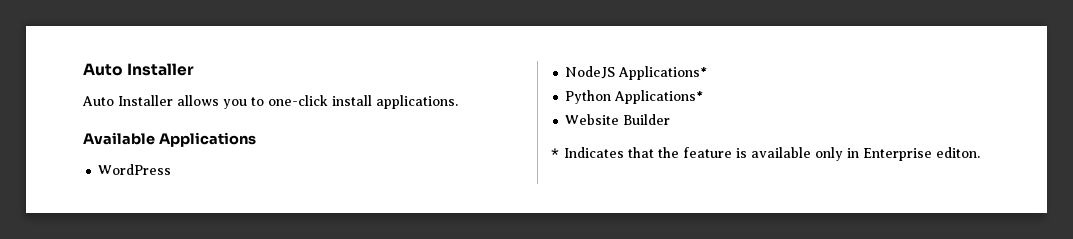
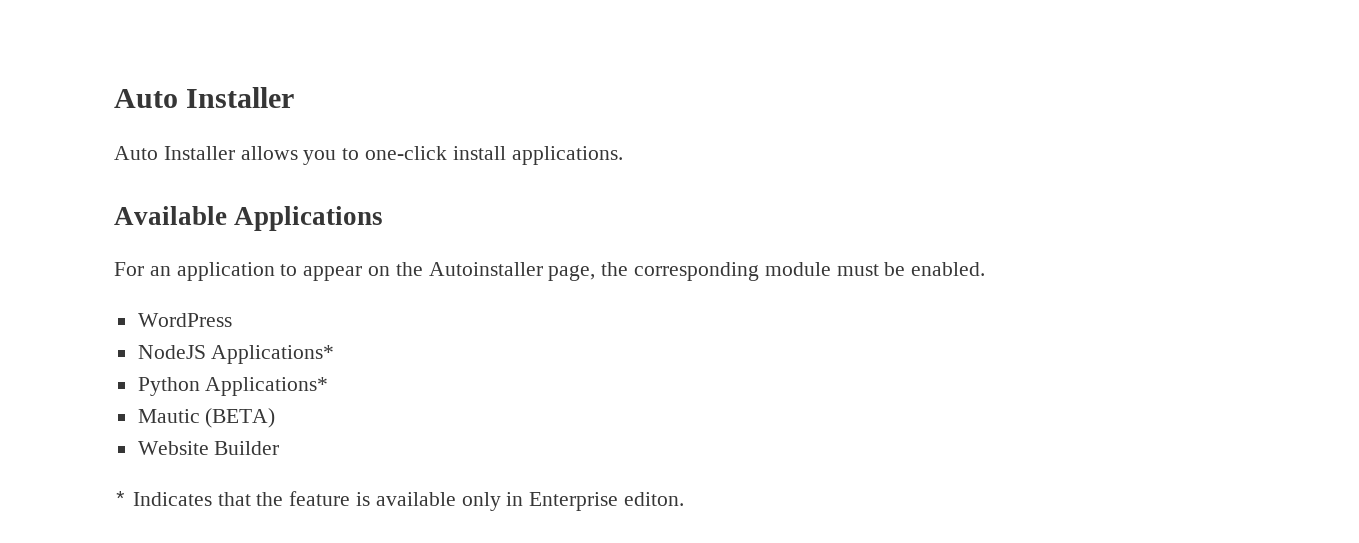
(256, 139) none -> [114,262,986,281] // For an application to appear on the Autoinstaller page, the corresponding module must be enabled.
(704, 97) none -> [137,408,276,428] // Mautic (BETA)

